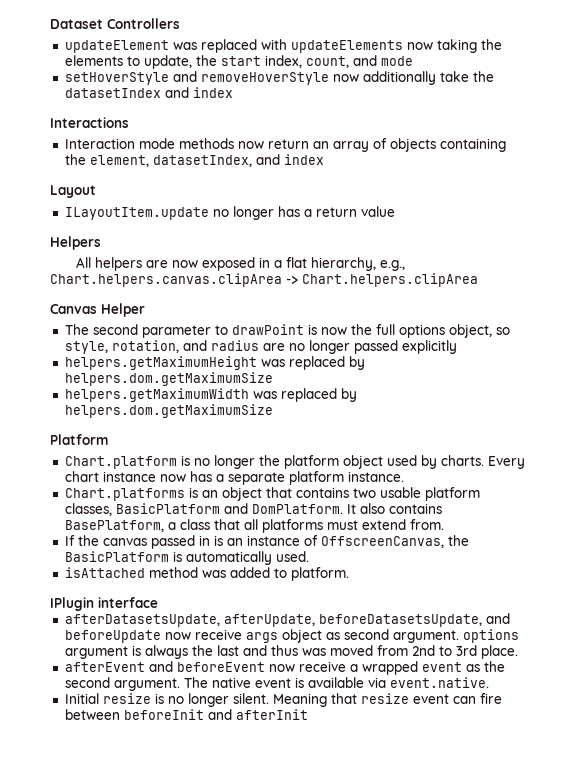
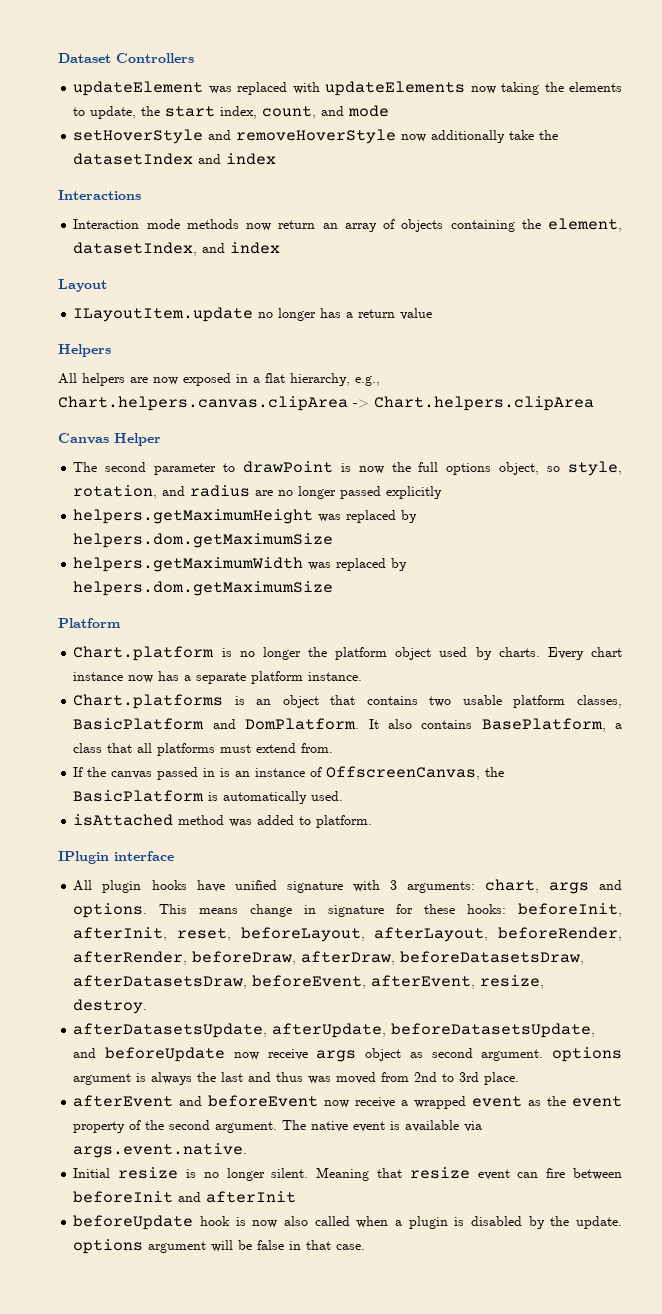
(158, 602) none -> [73,879,622,894] [73,903,622,918] [73,927,622,942] [73,951,585,965] [73,975,545,989] [73,999,148,1014] // All plugin hooks have unified signature with 3 arguments: chart, args and options. This means change in signature for these hooks: beforeInit, afterInit, reset, beforeLayout, afterLayout, beforeRender, afterRender, beforeDraw, afterDraw, beforeDatasetsDraw, afterDatasetsDraw, beforeEvent, afterEvent, resize, destroy.
(505, 666) none -> [571,1096,622,1107] [73,1120,165,1133] event property of the
[389,677,489,688] event.native. -> [73,1143,248,1158] args.event.native.
(308, 714) none -> [73,1215,622,1230] [73,1239,366,1254] // beforeUpdate hook is now also called when a plugin is disabled by the update. options argument will be false in that case.

